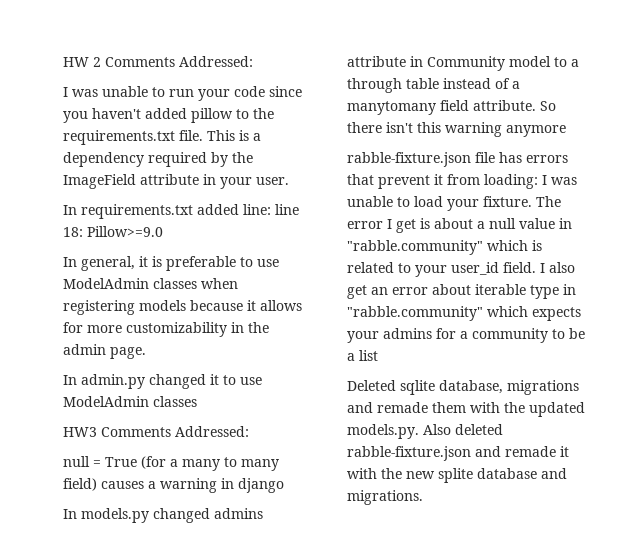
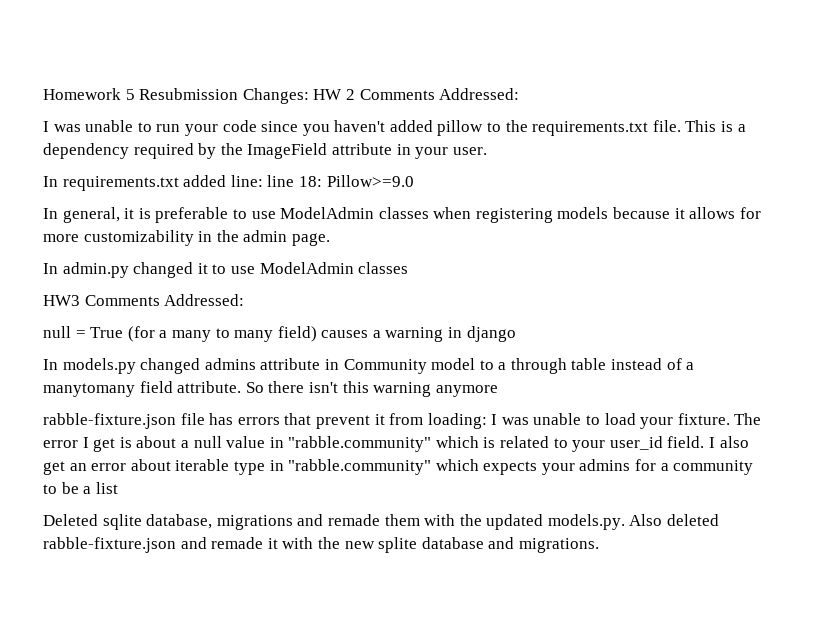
(63, 62) none -> [43,88,309,104] Homework 5 Resubmission Changes:

